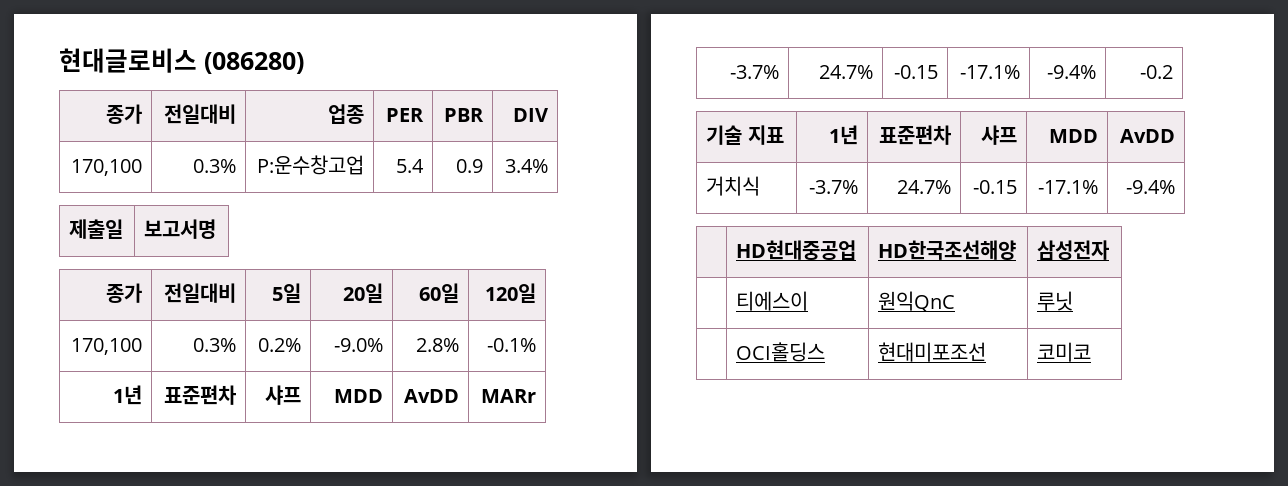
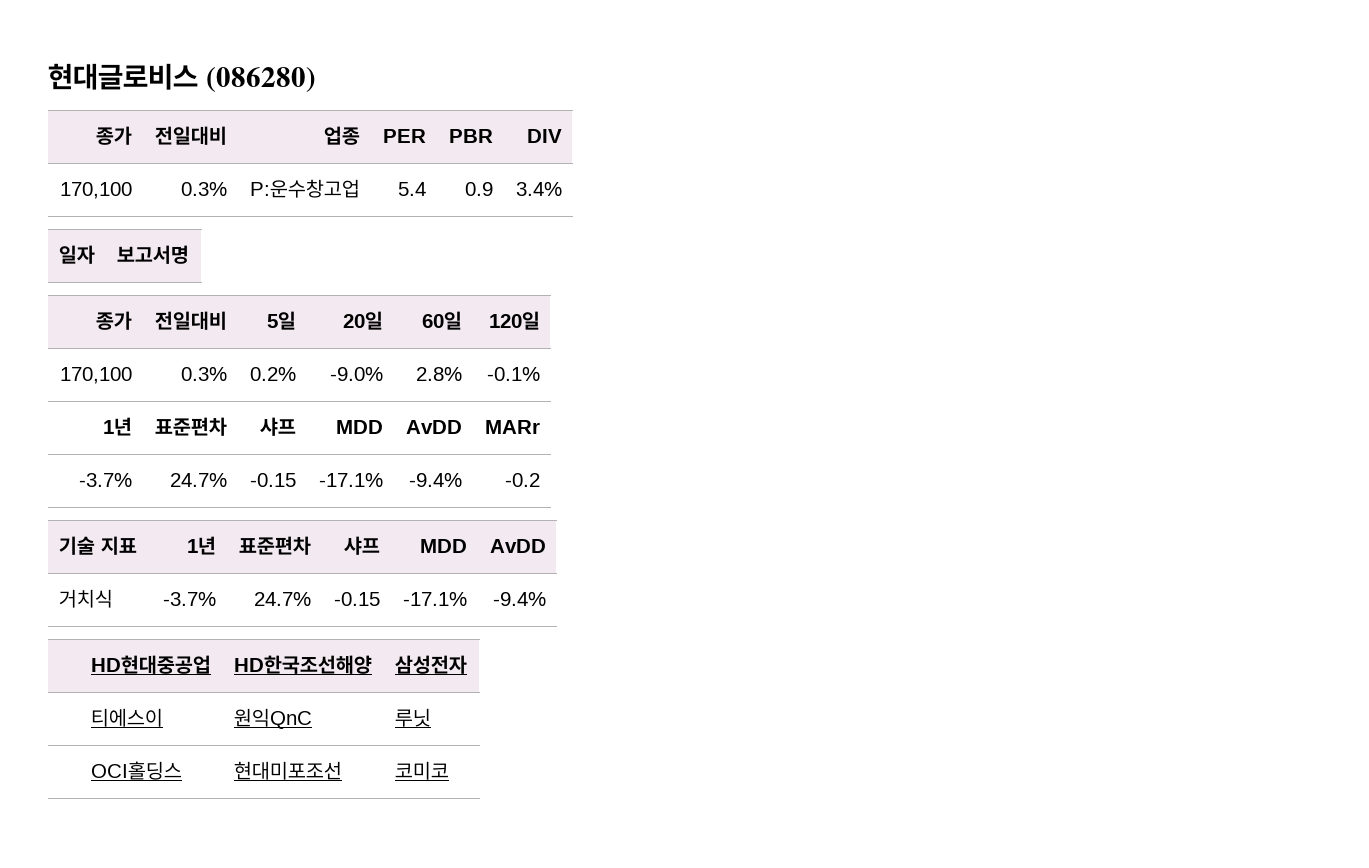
[69,219,124,239] 제출일 -> [58,245,95,264] 일자

